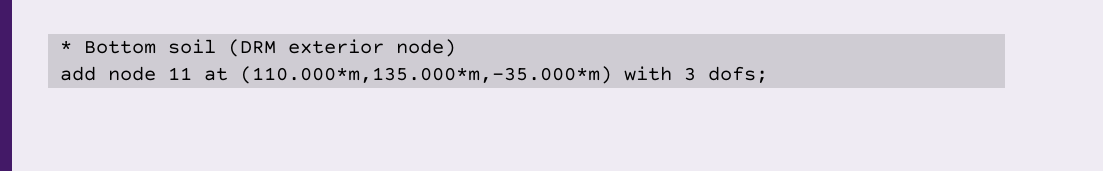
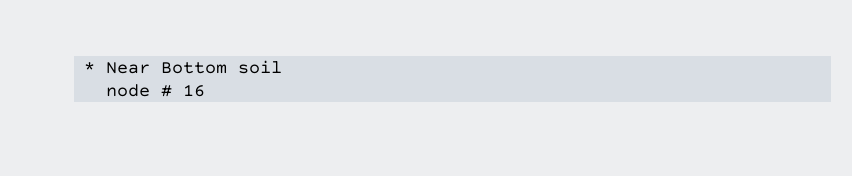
(72, 46) none -> [105,62,150,74] Near
[227,39,456,57] [59,66,768,84] (DRM exterior node) // add node 11 at (110.000*m,135.000*m,-35.000*m) with 3 dofs; -> [105,84,205,97] // node # 16

